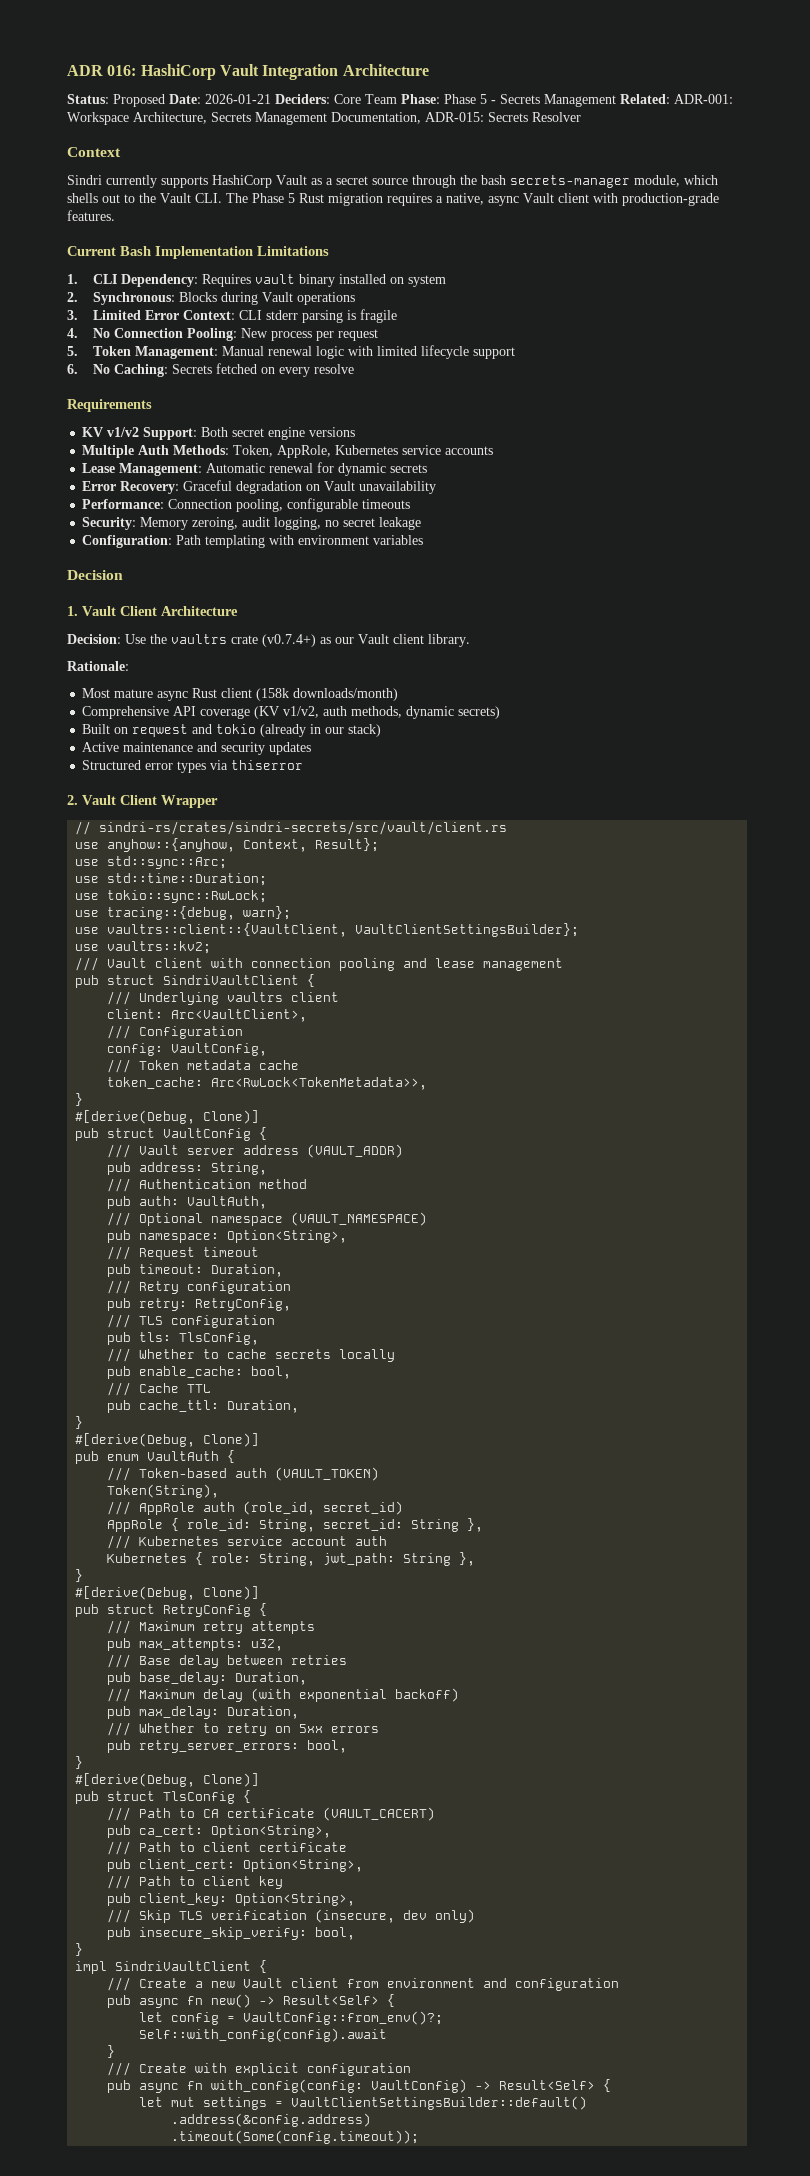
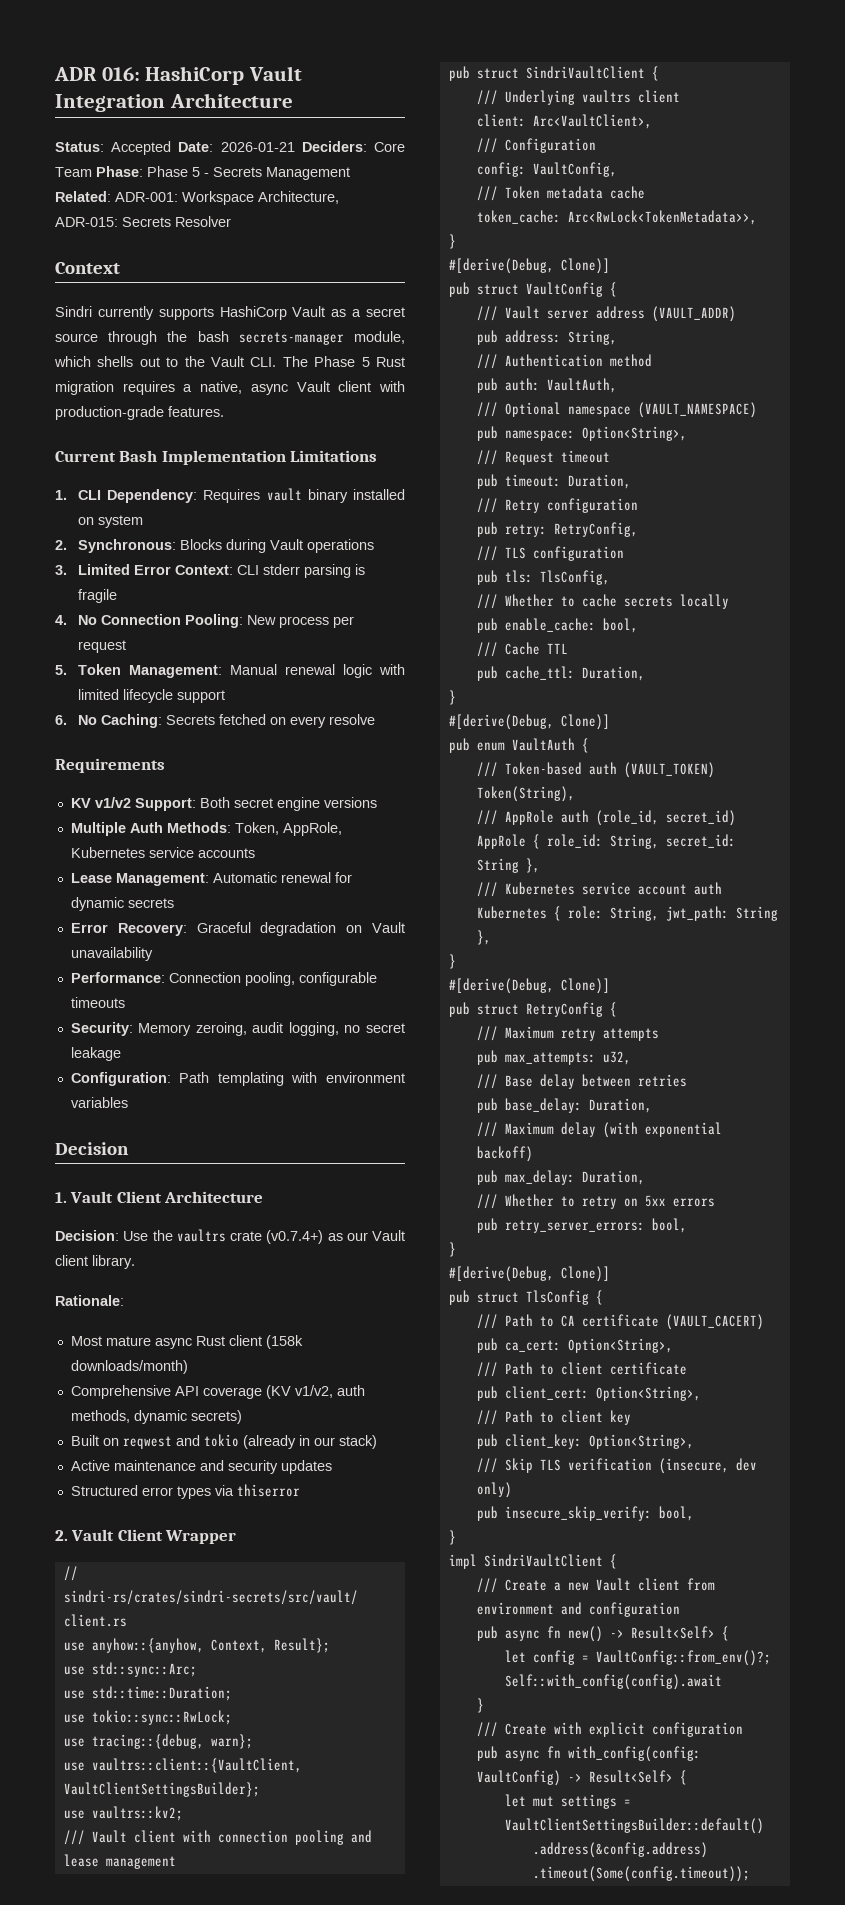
[113,94,165,107] Proposed -> [111,141,172,155] Accepted
[211,112,421,125] Secrets Management Documentation, -> (339, 197) none

